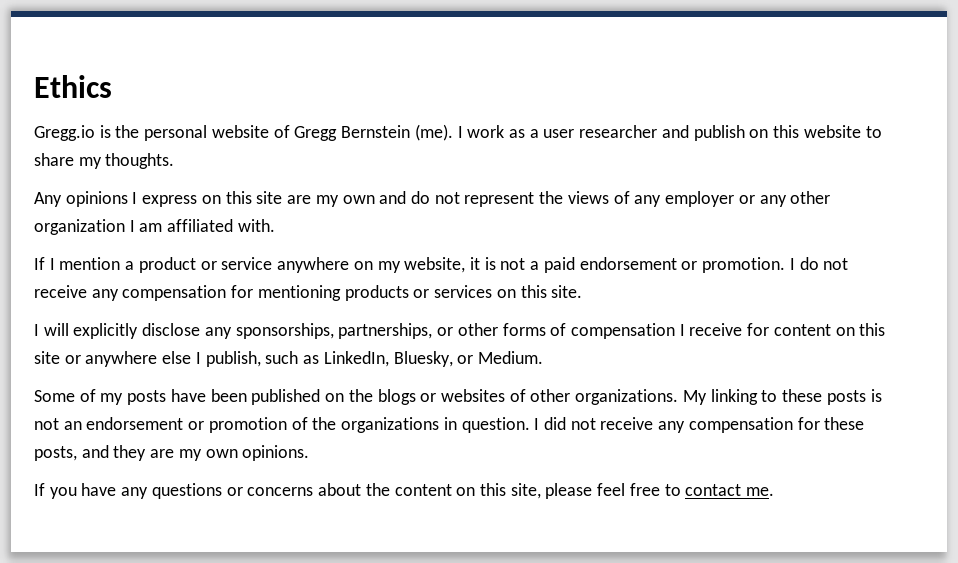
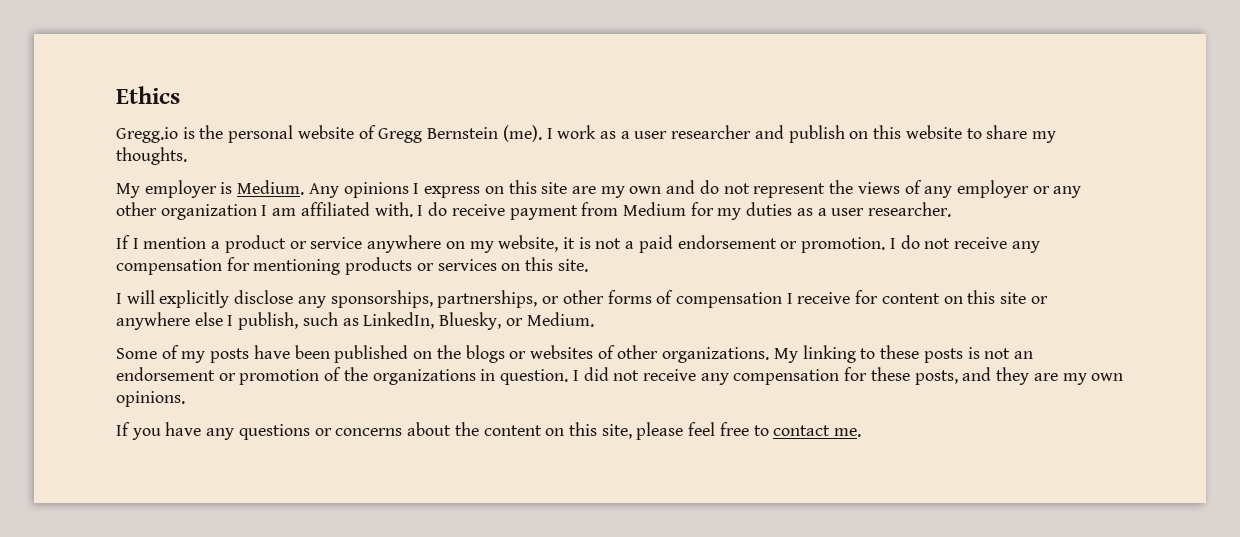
(175, 161) none -> [116,180,305,198] My employer is Medium.
(275, 225) none -> [417,202,952,220] I do receive payment from Medium for my duties as a user researcher.

